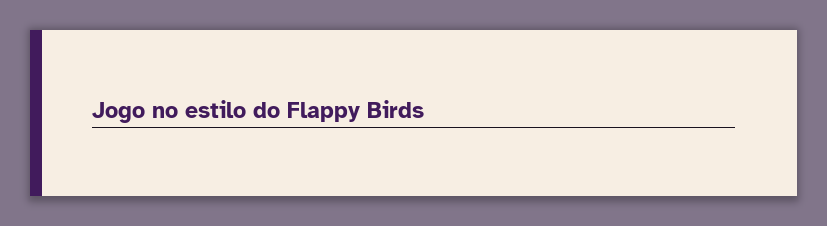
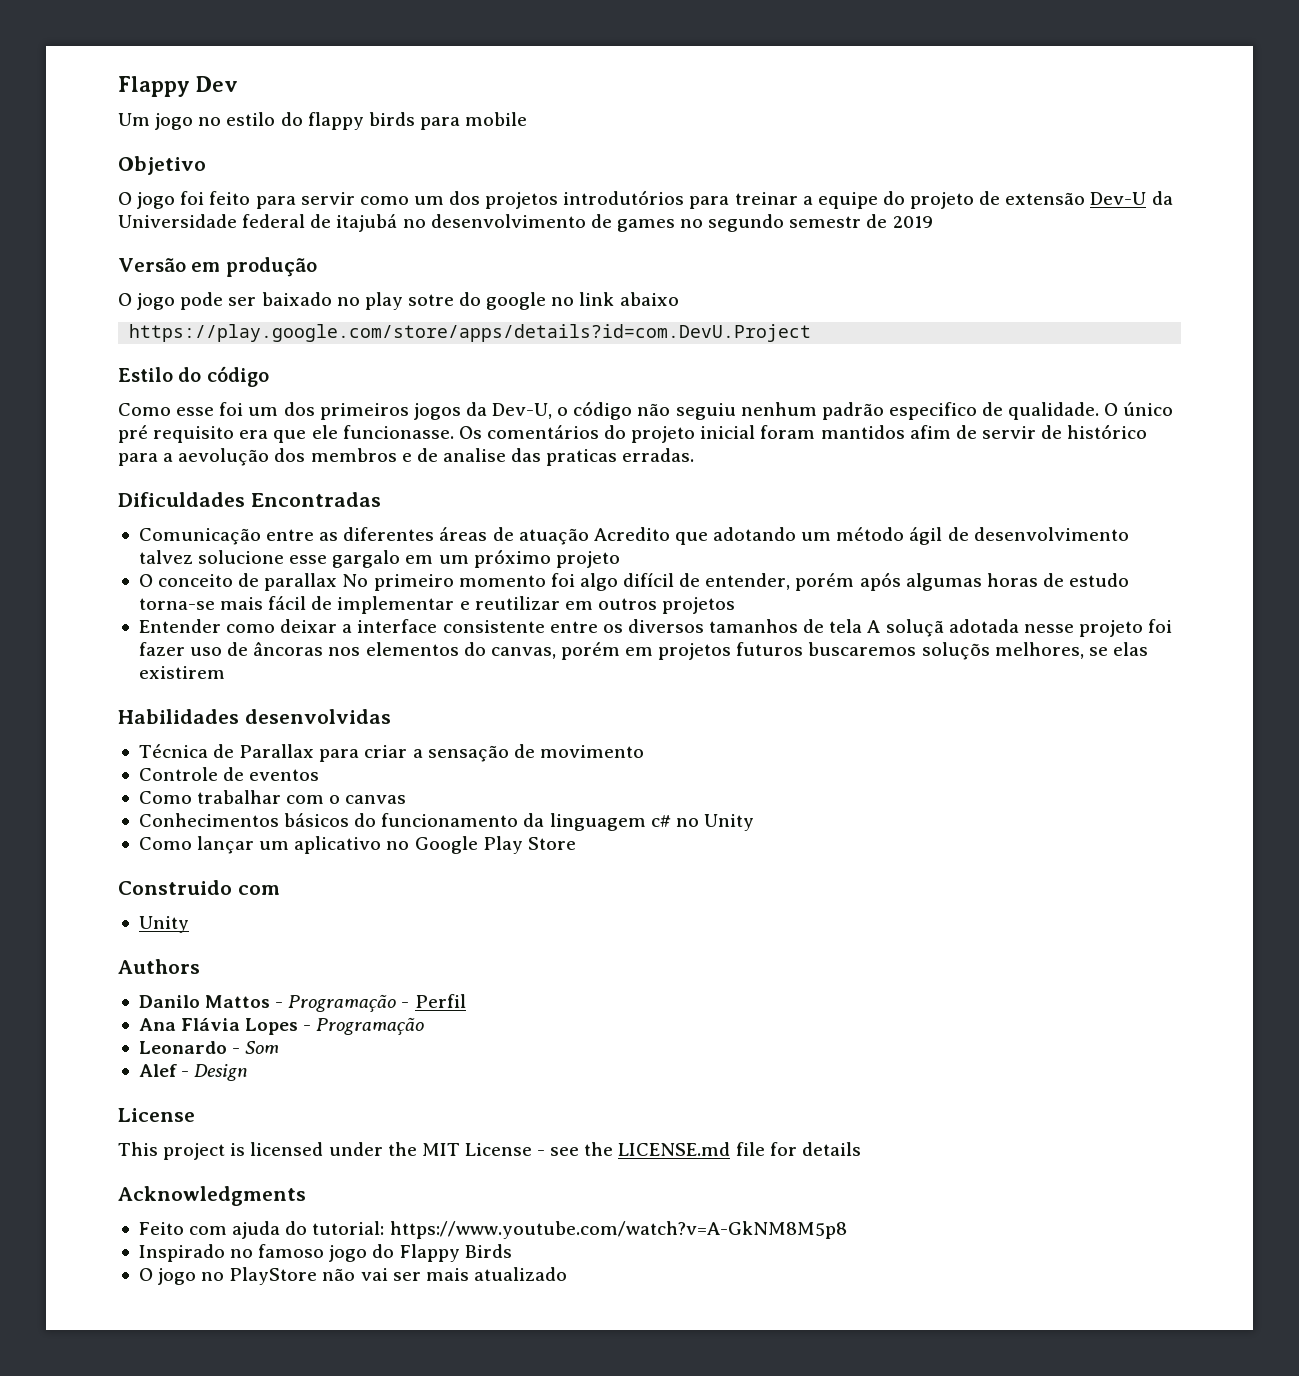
[92,100,424,123] Jogo no estilo do Flappy Birds -> [118,76,238,97] [118,112,528,130] [118,156,206,175] [118,190,1173,209] [118,214,933,232] [118,257,317,277] [118,292,679,310] [129,324,812,342] [118,366,269,387] [118,401,1174,420] [118,424,1148,443] [118,448,695,466] [118,492,381,507] [138,527,1129,545] [138,549,620,568] [138,572,1130,591] [138,596,736,614] [138,619,1173,637] [138,642,1148,660] [138,666,225,679] [118,709,391,724] [138,744,644,762] [138,767,320,781] [138,790,407,804] [138,813,754,831] [138,836,576,854] [118,880,280,895] [138,916,189,933] [118,959,200,974] [138,994,466,1012] [138,1017,425,1035] [138,1041,280,1054] [138,1064,249,1081] [118,1108,195,1122] [118,1142,861,1160] [118,1186,306,1206] [138,1221,847,1239] [138,1244,512,1262] [138,1267,567,1285] Flappy Dev // Um jogo no estilo do flappy birds para mobile // Objetivo // O jogo foi feito para servir como um dos projetos introdutórios para treinar a equipe do projeto de extensão Dev-U da Universidade federal de itajubá no desenvolvimento de games no segundo semestr de 2019 // Versão em produção // O jogo pode ser baixado no play sotre do google no link abaixo // https://play.google.com/store/apps/details?id=com.DevU.Project // Estilo do código // Como esse foi um dos primeiros jogos da Dev-U, o código não seguiu nenhum padrão especifico de qualidade. O único pré requisito era que ele funcionasse. Os comentários do projeto inicial foram mantidos afim de servir de histórico para a aevolução dos membros e de analise das praticas erradas. // Dificuldades Encontradas // Comunicação entre as diferentes áreas de atuação Acredito que adotando um método ágil de desenvolvimento talvez solucione esse gargalo em um próximo projeto // O conceito de parallax No primeiro momento foi algo difícil de entender, porém após algumas horas de estudo torna-se mais fácil de implementar e reutilizar em outros projetos // Entender como deixar a interface consistente entre os diversos tamanhos de tela A soluçã adotada nesse projeto foi fazer uso de âncoras nos elementos do canvas, porém em projetos futuros buscaremos soluçõs melhores, se elas existirem // Habilidades desenvolvidas // Técnica de Parallax para criar a sensação de movimento // Controle de eventos // Como trabalhar com o canvas // Conhecimentos básicos do funcionamento da linguagem c# no Unity // Como lançar um aplicativo no Google Play Store // Construido com // Unity // Authors // Danilo Mattos - Programação - Perfil // Ana Flávia Lopes - Programação // Leonardo - Som // Alef - Design // License // This project is licensed under the MIT License - see the LICENSE.md file for details // Acknowledgments // Feito com ajuda do tutorial: https://www.youtube.com/watch?v=A-GkNM8M5p8 // Inspirado no famoso jogo do Flappy Birds // O jogo no PlayStore não vai ser mais atualizado

